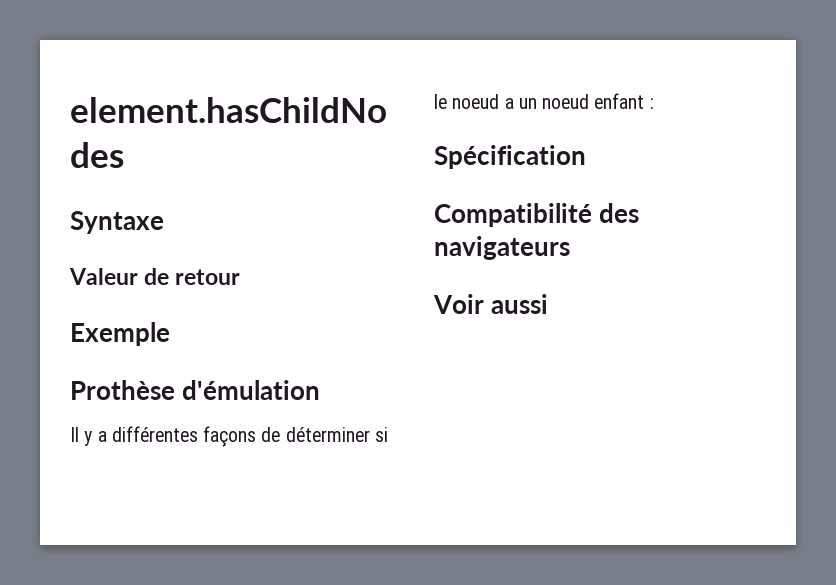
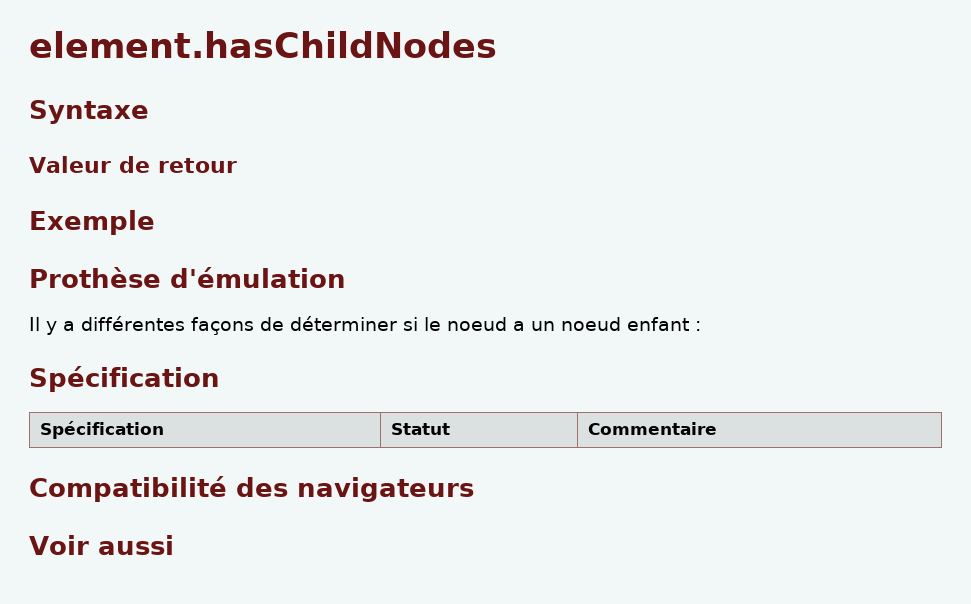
(586, 157) none -> [40,421,165,439] [391,423,451,435] [588,422,718,435] // Spécification | Statut | Commentaire

